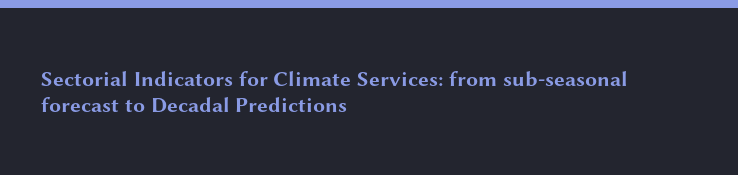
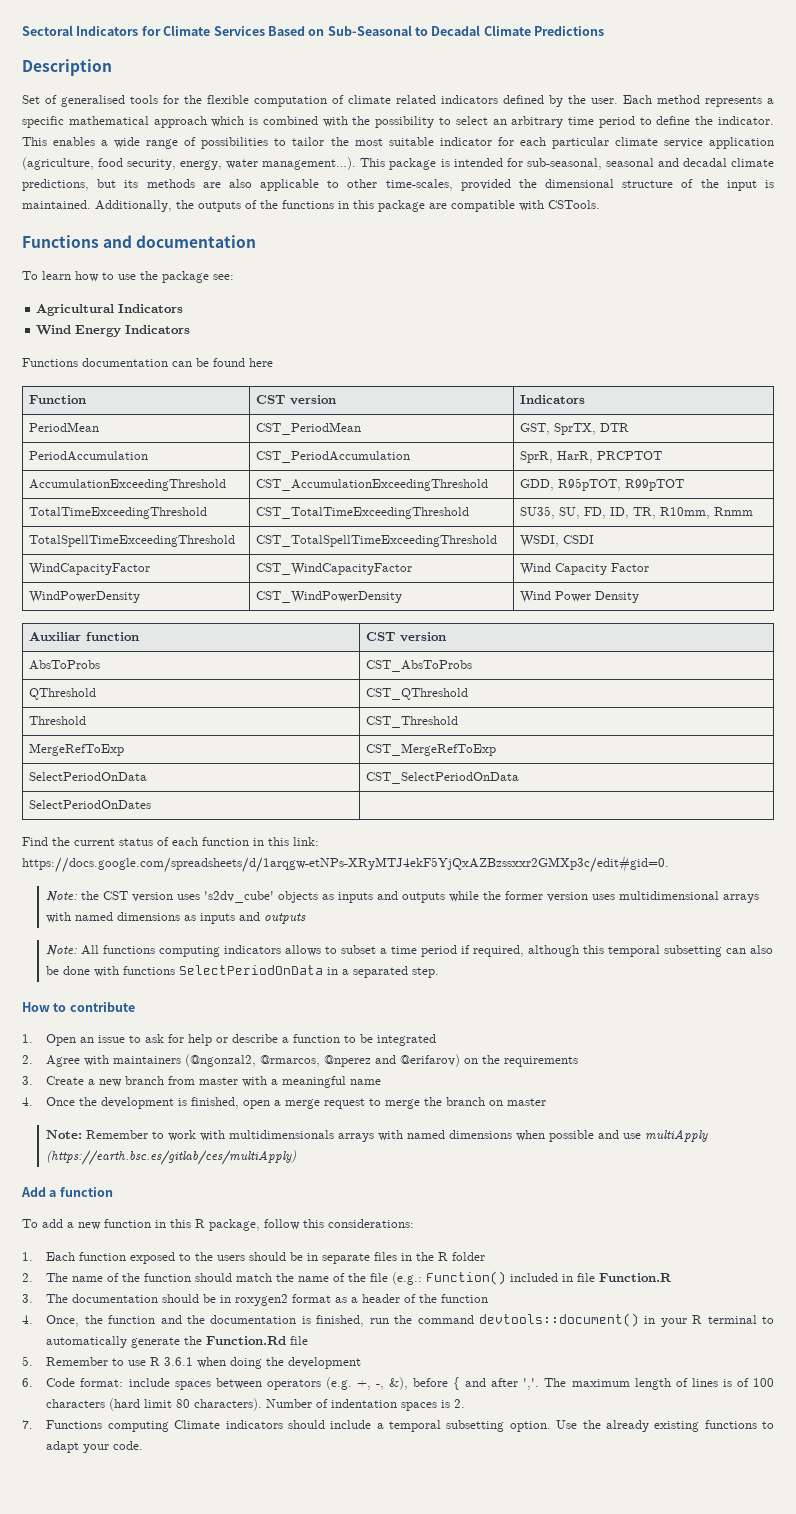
[41,71,128,86] Sectorial -> [22,25,73,36] Sectoral
[357,71,628,87] [41,97,119,112] Services: from sub-seasonal forecast -> [213,25,412,36] Services Based on Sub-Seasonal
(230, 105) none -> [483,25,531,36] Climate
(348, 104) none -> [22,59,112,76] [22,95,774,107] [22,116,775,128] [22,137,774,149] [22,157,775,170] [22,179,774,191] [22,200,600,212] [22,235,257,248] [22,271,234,283] [36,304,184,316] [36,325,191,337] [22,358,273,367] [28,395,86,404] [255,395,336,405] [519,395,585,404] [28,422,99,432] [255,422,361,435] [519,423,629,435] [28,451,148,461] [255,451,410,463] [519,451,662,463] [28,479,226,491] [255,479,488,491] [519,478,684,491] [28,507,207,519] [255,507,469,519] [519,506,753,519] [28,535,235,547] [255,535,497,547] [519,535,594,547] [28,563,150,575] [255,563,412,575] [519,563,649,575] [28,591,140,603] [255,591,402,603] [519,591,639,603] [28,632,139,641] [365,632,446,642] [28,660,100,670] [365,660,472,672] [28,688,96,700] [365,688,468,700] [28,716,86,725] [365,716,458,728] [28,743,124,756] [365,743,496,756] [28,772,147,781] [365,772,519,784] [28,800,151,809] [22,837,319,846] [22,855,669,873] [46,891,760,903] [46,912,307,924] [46,945,774,957] [46,965,440,978] [22,1002,135,1012] [22,1034,437,1046] [22,1054,579,1067] [22,1076,382,1088] [22,1097,547,1109] [46,1129,709,1142] [46,1150,297,1165] [21,1187,113,1197] [22,1219,414,1231] [22,1252,486,1264] [22,1271,673,1285] [22,1294,489,1306] [22,1313,774,1327] [46,1336,309,1348] [22,1356,362,1369] [22,1377,774,1390] [46,1398,466,1411] [22,1420,774,1432] [46,1441,144,1453] // Description // Set of generalised tools for the flexible computation of climate related indicators defined by the user. Each method represents a specific mathematical approach which is combined with the possibility to select an arbitrary time period to define the indicator. This enables a wide range of possibilities to tailor the most suitable indicator for each particular climate service application (agriculture, food security, energy, water management…). This package is intended for sub-seasonal, seasonal and decadal climate predictions, but its methods are also applicable to other time-scales, provided the dimensional structure of the input is maintained. Additionally, the outputs of the functions in this package are compatible with CSTools. // Functions and documentation // To learn how to use the package see: // Agricultural Indicators // Wind Energy Indicators // Functions documentation can be found here // Function | CST version | Indicators // PeriodMean | CST_PeriodMean | GST, SprTX, DTR // PeriodAccumulation | CST_PeriodAccumulation | SprR, HarR, PRCPTOT // AccumulationExceedingThreshold | CST_AccumulationExceedingThreshold | GDD, R95pTOT, R99pTOT // TotalTimeExceedingThreshold | CST_TotalTimeExceedingThreshold | SU35, SU, FD, ID, TR, R10mm, Rnmm // TotalSpellTimeExceedingThreshold | CST_TotalSpellTimeExceedingThreshold | WSDI, CSDI // WindCapacityFactor | CST_WindCapacityFactor | Wind Capacity Factor // WindPowerDensity | CST_WindPowerDensity | Wind Power Density // Auxiliar function | CST version // AbsToProbs | CST_AbsToProbs // QThreshold | CST_QThreshold // Threshold | CST_Threshold // MergeRefToExp | CST_MergeRefToExp // SelectPeriodOnData | CST_SelectPeriodOnData // SelectPeriodOnDates | // Find the current status of each function in this link: https://docs.google.com/spreadsheets/d/1arqgw-etNPs-XRyMTJ4ekF5YjQxAZBzssxxr2GMXp3c/edit#gid=0. // Note: the CST version uses 's2dv_cube' objects as inputs and outputs while the former version uses multidimensional arrays with named dimensions as inputs and outputs // Note: All functions computing indicators allows to subset a time period if required, although this temporal subsetting can also be done with functions SelectPeriodOnData in a separated step. // How to contribute // 1. Open an issue to ask for help or describe a function to be integrated // 2. Agree with maintainers (@ngonzal2, @rmarcos, @nperez and @erifarov) on the requirements // 3. Create a new branch from master with a meaningful name // 4. Once the development is finished, open a merge request to merge the branch on master // Note: Remember to work with multidimensionals arrays with named dimensions when possible and use multiApply (https://earth.bsc.es/gitlab/ces/multiApply) // Add a function // To add a new function in this R package, follow this considerations: // 1. Each function exposed to the users should be in separate files in the R folder // 2. The name of the function should match the name of the file (e.g.: Function() included in file Function.R // 3. The documentation should be in roxygen2 format as a header of the function // 4. Once, the function and the documentation is finished, run the command devtools::document() in your R terminal to automatically generate the Function.Rd file // 5. Remember to use R 3.6.1 when doing the development // 6. Code format: include spaces between operators (e.g. +, -, &), before { and after ','. The maximum length of lines is of 100 characters (hard limit 80 characters). Number of indentation spaces is 2. // 7. Functions computing Climate indicators should include a temporal subsetting option. Use the already existing functions to adapt your code.

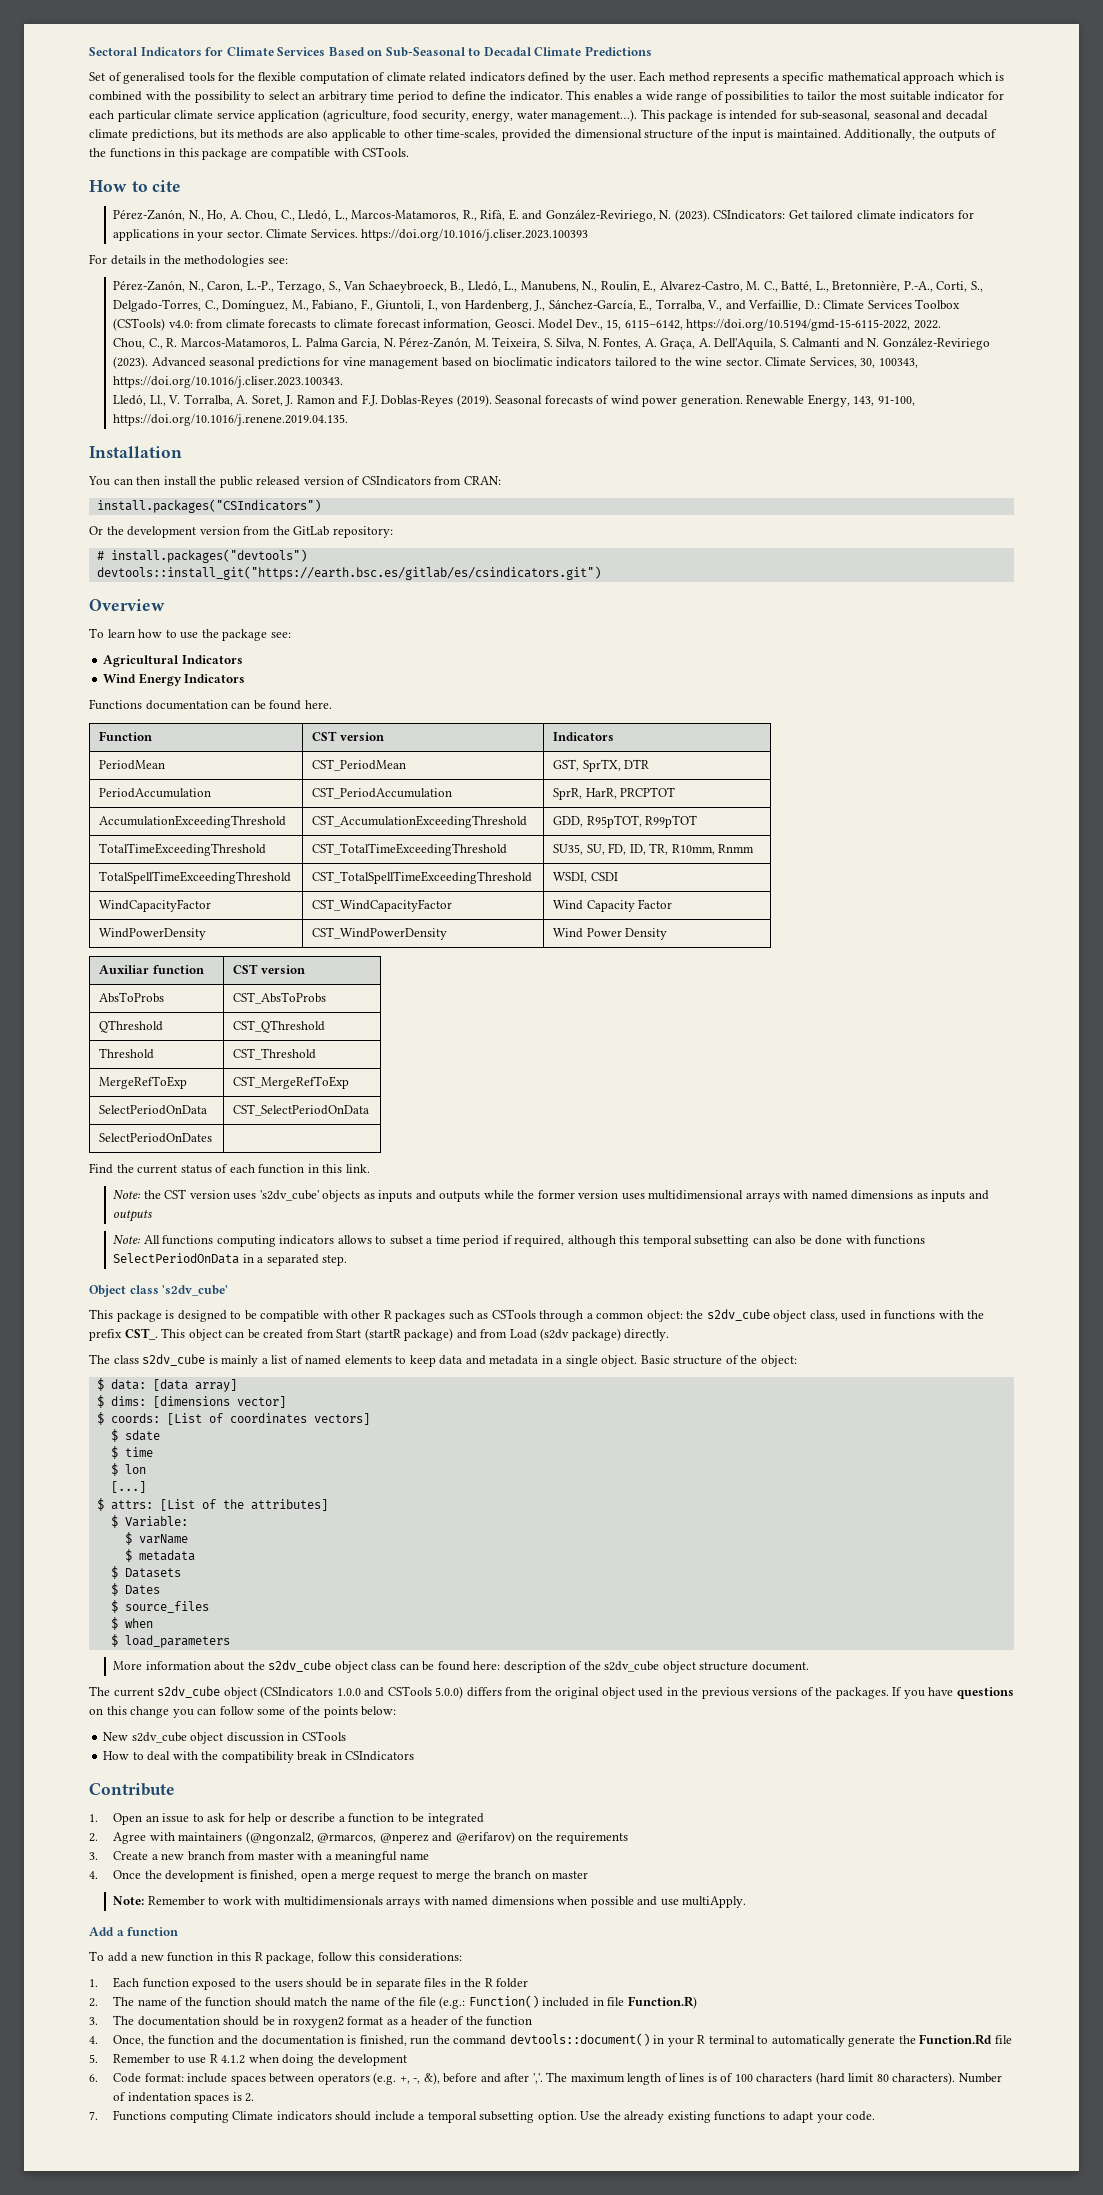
[22,59,112,76] // Description -> (652, 51) none
[22,235,257,248] Functions and documentation -> [89,180,182,192] [113,209,974,222] [113,229,589,241] [89,254,288,267] [113,280,983,293] [113,299,961,312] [113,318,941,331] [113,337,990,350] [113,356,918,369] [113,376,344,388] [113,394,915,407] [113,414,349,426] [89,446,182,458] [88,476,501,488] [96,499,321,513] [89,526,393,538] [96,549,307,563] [96,566,601,580] [89,599,165,611] How to cite // Pérez-Zanón, N., Ho, A. Chou, C., Lledó, L., Marcos-Matamoros, R., Rifà, E. and González-Reviriego, N. (2023). CSIndicators: Get tailored climate indicators for applications in your sector. Climate Services. https://doi.org/10.1016/j.cliser.2023.100393 // For details in the methodologies see: // Pérez-Zanón, N., Caron, L.-P., Terzago, S., Van Schaeybroeck, B., Lledó, L., Manubens, N., Roulin, E., Alvarez-Castro, M. C., Batté, L., Bretonnière, P.-A., Corti, S., Delgado-Torres, C., Domínguez, M., Fabiano, F., Giuntoli, I., von Hardenberg, J., Sánchez-García, E., Torralba, V., and Verfaillie, D.: Climate Services Toolbox (CSTools) v4.0: from climate forecasts to climate forecast information, Geosci. Model Dev., 15, 6115–6142, https://doi.org/10.5194/gmd-15-6115-2022, 2022. // Chou, C., R. Marcos-Matamoros, L. Palma Garcia, N. Pérez-Zanón, M. Teixeira, S. Silva, N. Fontes, A. Graça, A. Dell'Aquila, S. Calmanti and N. González-Reviriego (2023). Advanced seasonal predictions for vine management based on bioclimatic indicators tailored to the wine sector. Climate Services, 30, 100343, https://doi.org/10.1016/j.cliser.2023.100343. // Lledó, Ll., V. Torralba, A. Soret, J. Ramon and F.J. Doblas-Reyes (2019). Seasonal forecasts of wind power generation. Renewable Energy, 143, 91-100, https://doi.org/10.1016/j.renene.2019.04.135. // Installation // You can then install the public released version of CSIndicators from CRAN: // install.packages("CSIndicators") // Or the development version from the GitLab repository: // # install.packages("devtools") // devtools::install_git("https://earth.bsc.es/gitlab/es/csindicators.git") // Overview
[249,358,273,367] here -> [304,700,332,709] here.
[293,837,319,846] [22,855,669,873] link: https://docs.google.com/spreadsheets/d/1arqgw-etNPs-XRyMTJ4ekF5YjQxAZBzssxxr2GMXp3c/edit#gid=0. -> [345,1164,370,1173] link.
[22,1002,135,1012] How to contribute -> [89,1285,229,1297] [89,1309,985,1322] [89,1328,670,1341] [89,1354,797,1367] [96,1378,237,1392] [96,1395,286,1408] [96,1412,370,1425] [110,1429,160,1442] [110,1446,153,1459] [110,1463,146,1476] [110,1481,146,1493] [96,1498,328,1511] [110,1515,188,1528] [124,1532,188,1545] [124,1549,195,1562] [110,1566,181,1579] [110,1583,160,1596] [110,1600,209,1613] [110,1617,153,1630] [110,1634,230,1648] [113,1660,809,1673] [89,1686,1014,1699] [89,1706,397,1718] [103,1731,346,1744] [103,1751,415,1763] [89,1783,175,1796] Object class 's2dv_cube' // This package is designed to be compatible with other R packages such as CSTools through a common object: the s2dv_cube object class, used in functions with the prefix CST_. This object can be created from Start (startR package) and from Load (s2dv package) directly. // The class s2dv_cube is mainly a list of named elements to keep data and metadata in a single object. Basic structure of the object: // $ data: [data array] // $ dims: [dimensions vector] // $ coords: [List of coordinates vectors] // $ sdate // $ time // $ lon // [...] // $ attrs: [List of the attributes] // $ Variable: // $ varName // $ metadata // $ Datasets // $ Dates // $ source_files // $ when // $ load_parameters // More information about the s2dv_cube object class can be found here: description of the s2dv_cube object structure document. // The current s2dv_cube object (CSIndicators 1.0.0 and CSTools 5.0.0) differs from the original object used in the previous versions of the packages. If you have questions on this change you can follow some of the points below: // New s2dv_cube object discussion in CSTools // How to deal with the compatibility break in CSIndicators // Contribute
[645,1129,709,1142] [46,1150,297,1165] multiApply (https://earth.bsc.es/gitlab/ces/multiApply) -> [682,1896,747,1908] multiApply.
[599,1273,673,1282] Function.R -> [627,1996,697,2009] Function.R)
[164,1357,194,1366] 3.6.1 -> [221,2055,246,2064] 4.1.2
[453,1377,461,1390] { -> (478, 2078) none

